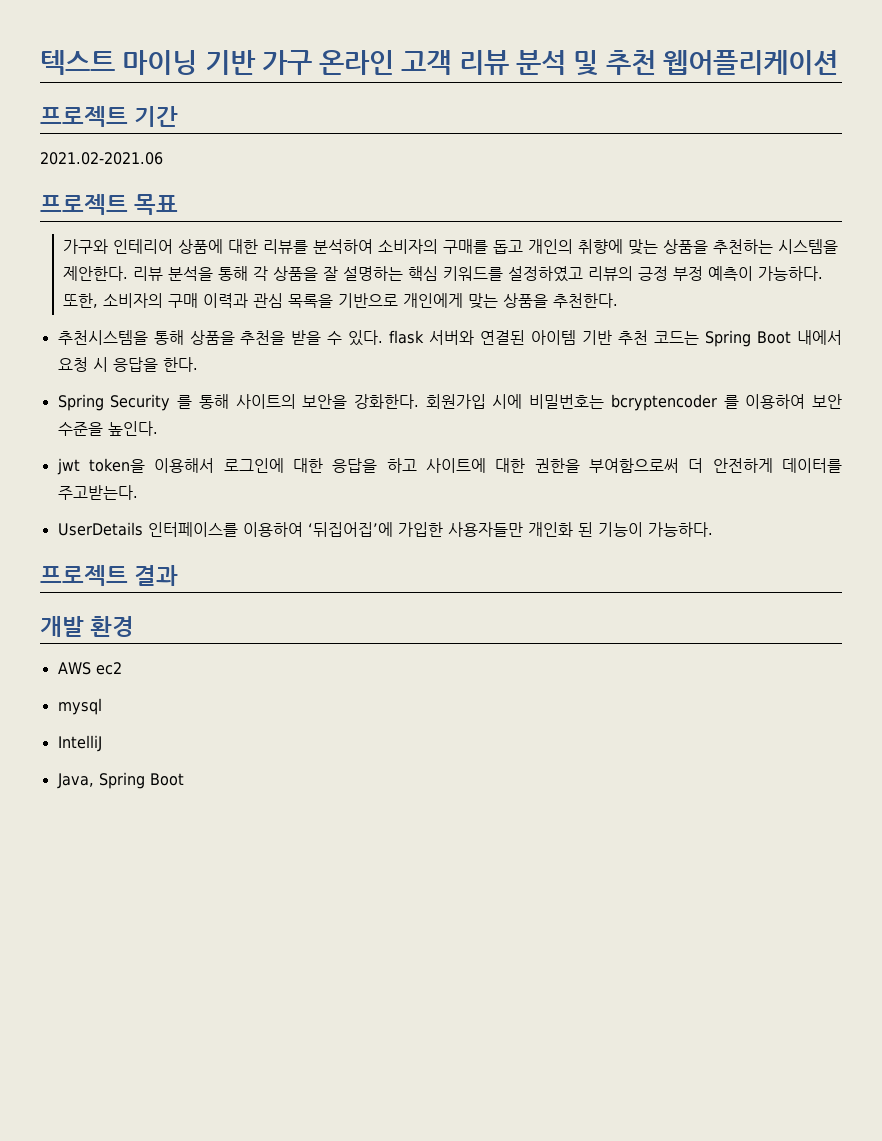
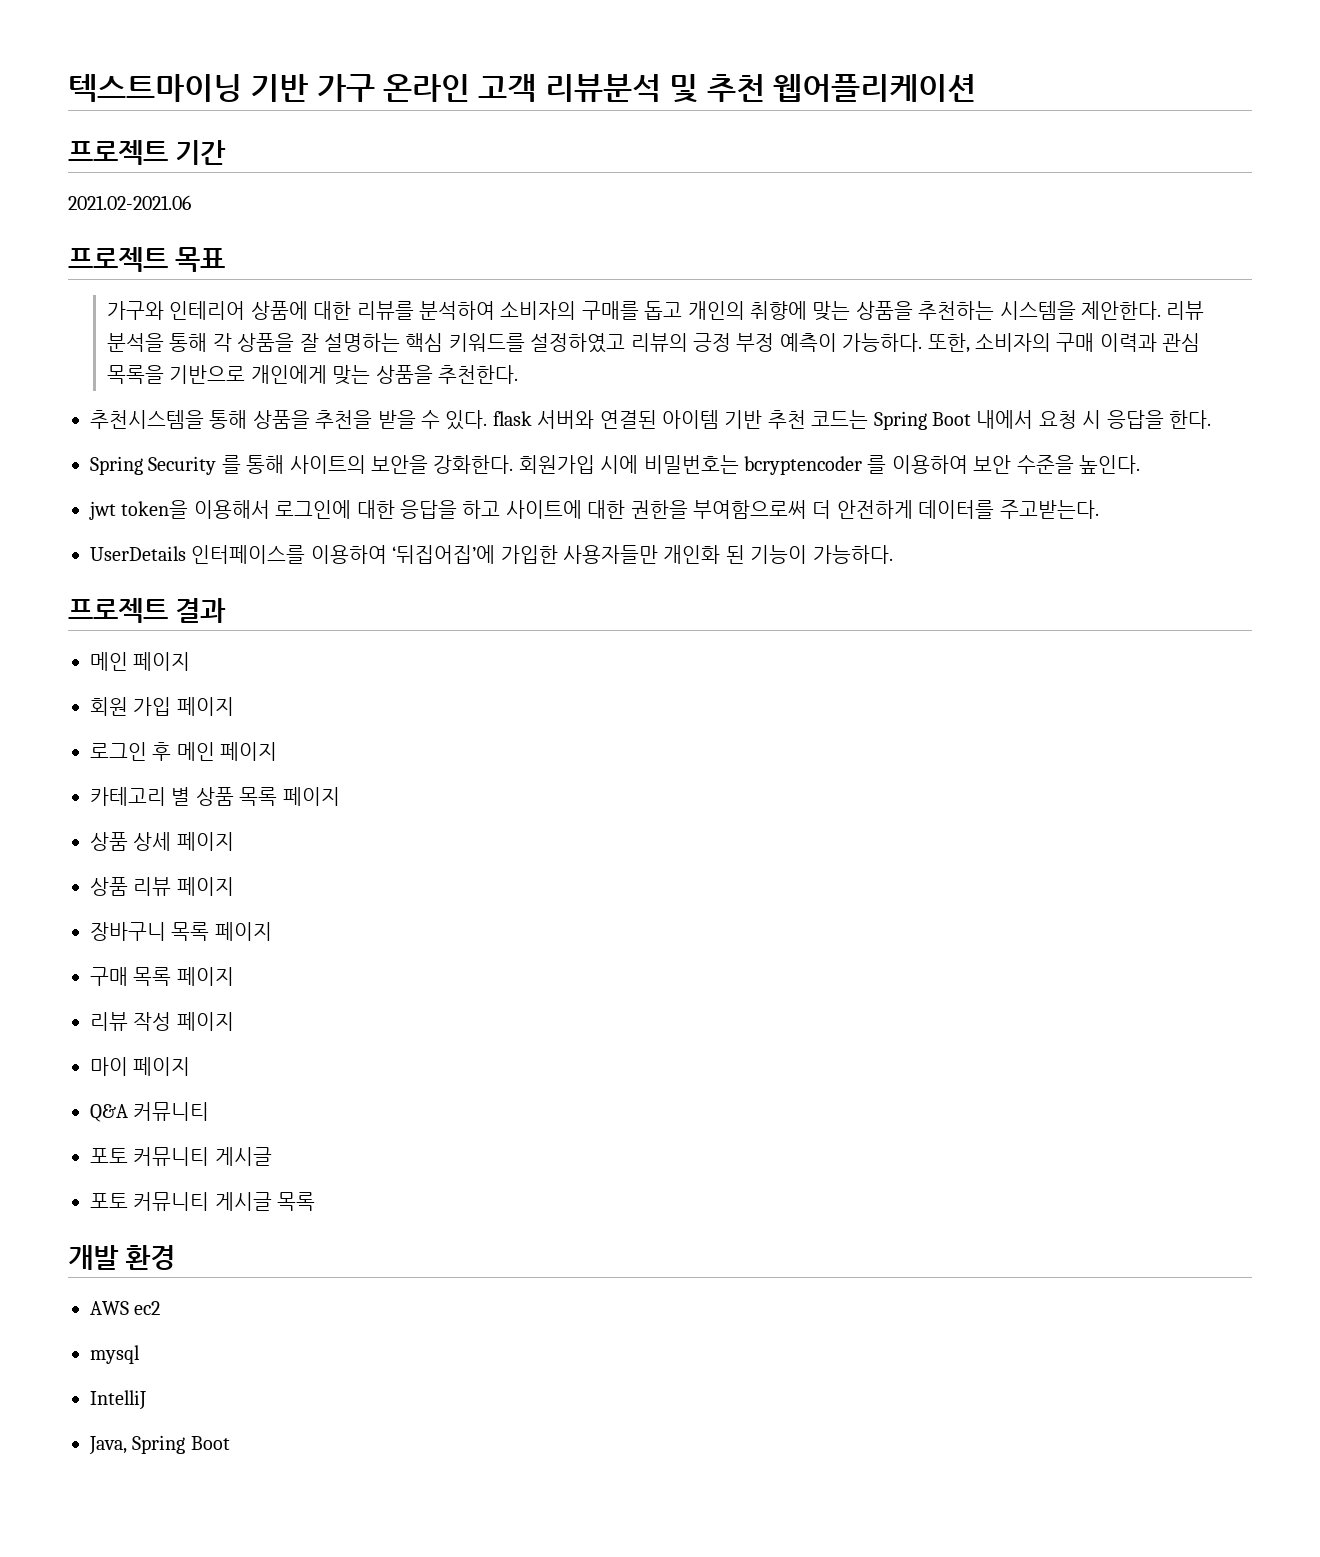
[40,50,198,75] 텍스트 마이닝 -> [68,74,242,102] 텍스트마이닝
[458,50,567,75] 리뷰 분석 -> [544,74,661,102] 리뷰분석
(179, 575) none -> [90,652,191,671] [90,697,234,716] [90,742,278,761] [90,787,340,806] [90,832,234,851] [90,877,234,896] [90,922,272,941] [90,967,234,986] [90,1012,234,1031] [90,1057,191,1076] [90,1102,210,1122] [90,1147,272,1166] [90,1192,316,1211] // 메인 페이지 // 회원 가입 페이지 // 로그인 후 메인 페이지 // 카테고리 별 상품 목록 페이지 // 상품 상세 페이지 // 상품 리뷰 페이지 // 장바구니 목록 페이지 // 구매 목록 페이지 // 리뷰 작성 페이지 // 마이 페이지 // Q&A 커뮤니티 // 포토 커뮤니티 게시글 // 포토 커뮤니티 게시글 목록

